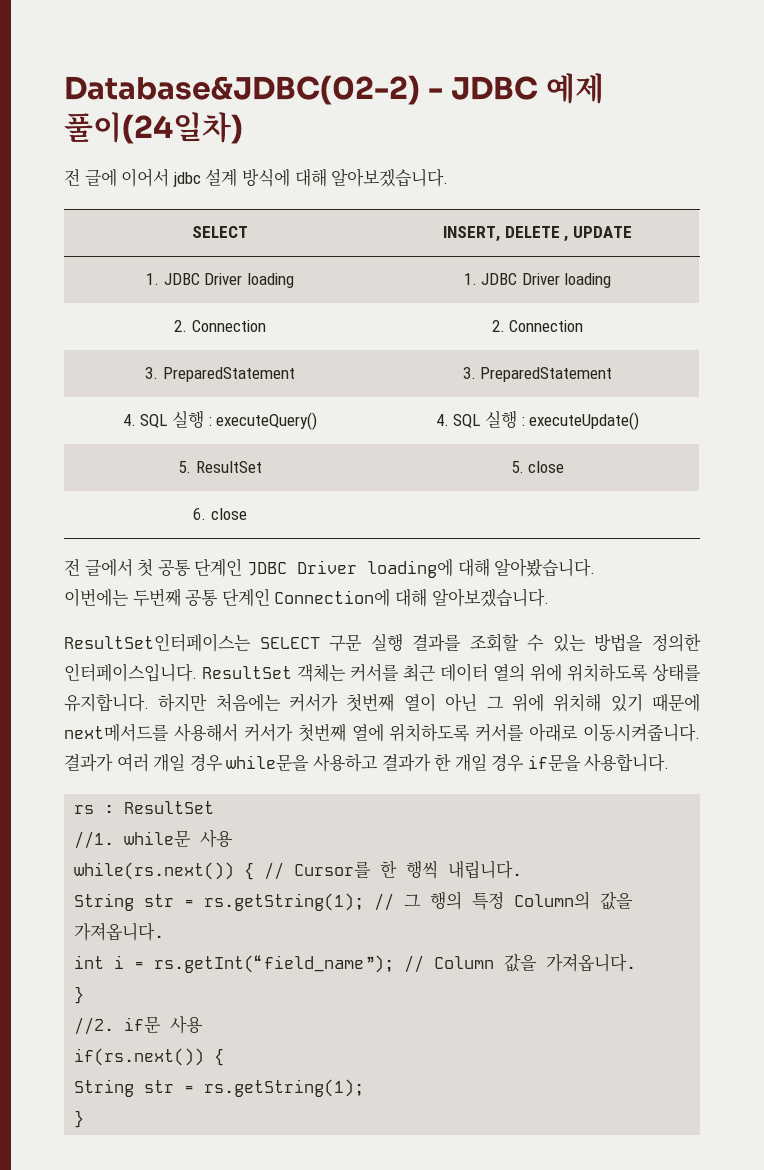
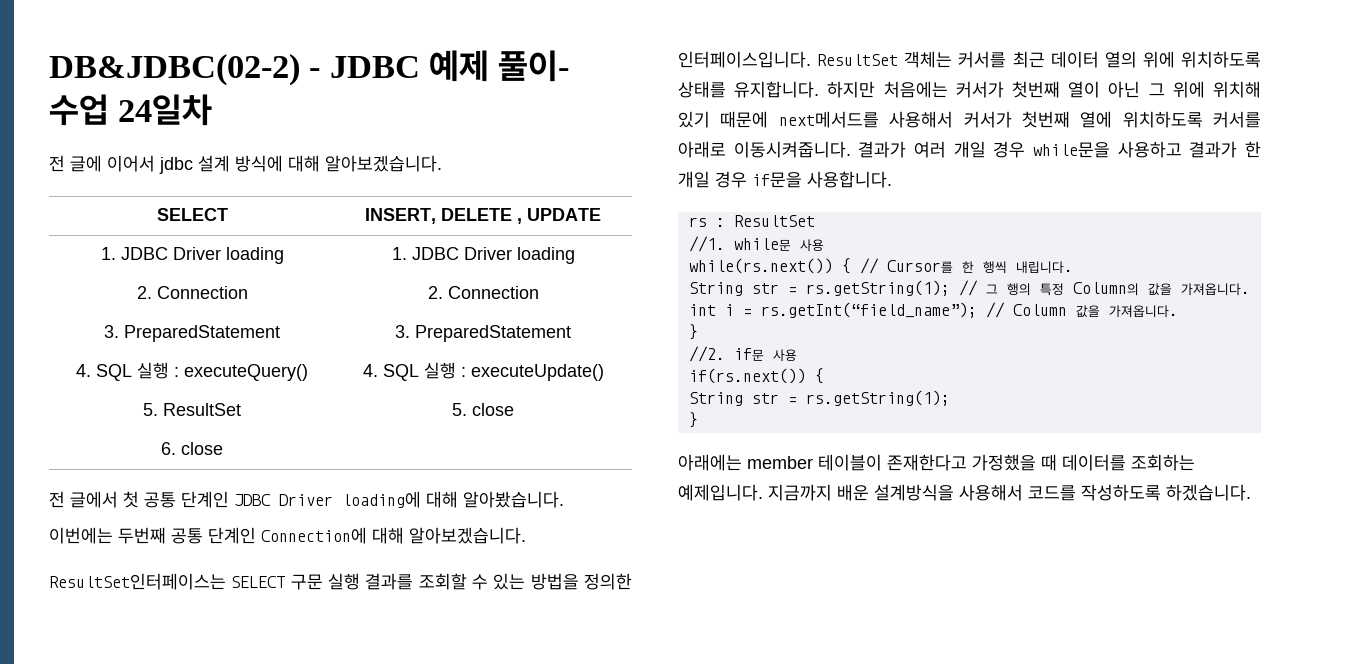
[64,75,420,105] Database&JDBC(02-2) -> [49,54,300,86] DB&JDBC(02-2)
[64,112,243,144] 풀이(24일차) -> [498,50,570,82] [49,94,213,126] 풀이- 수업 24일차
(85, 1119) none -> [678,454,1195,471] [678,484,1251,501] // 아래에는 member 테이블이 존재한다고 가정했을 때 데이터를 조회하는 예제입니다. 지금까지 배운 설계방식을 사용해서 코드를 작성하도록 하겠습니다.

